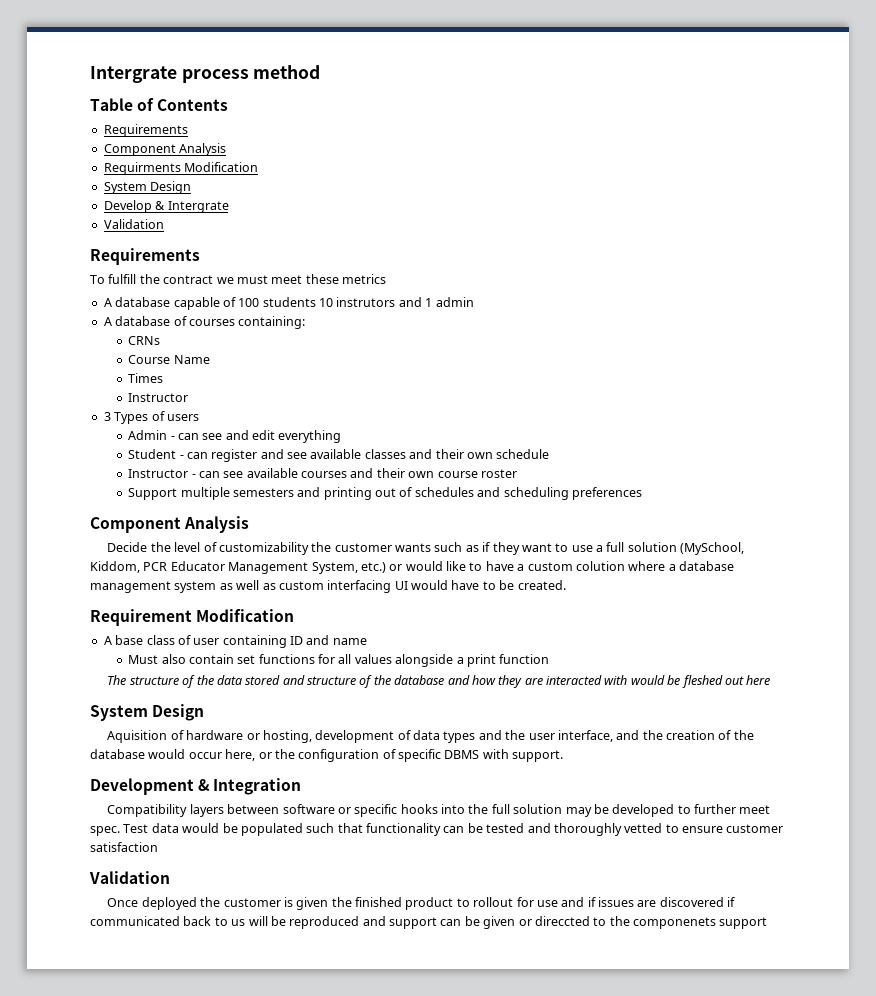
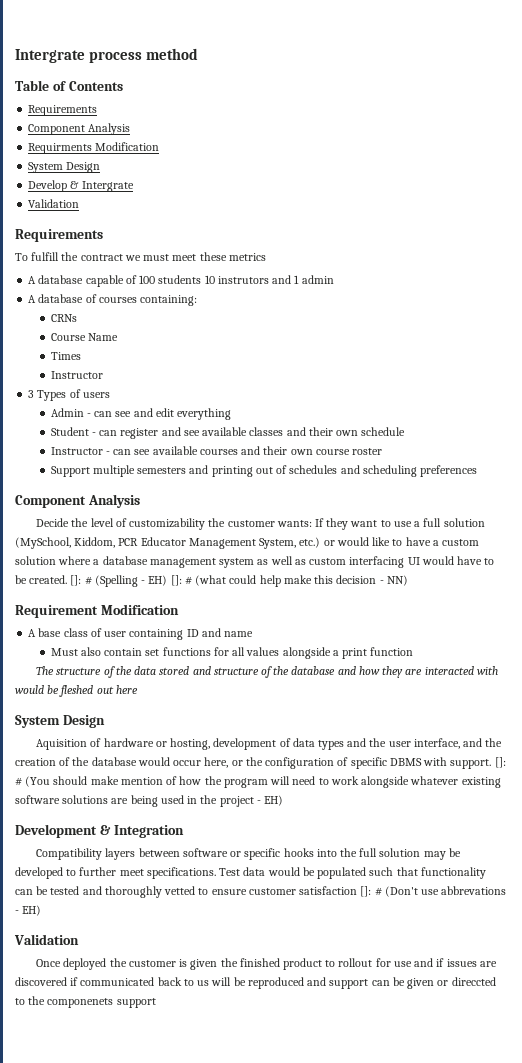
[395,542,491,552] wants such as if -> [276,518,324,527] wants: If
[575,561,625,571] colution -> [15,556,56,565] solution
(566, 585) none -> [70,575,408,587] []: # (Spelling - EH) []: # (what could help make this decision - NN)
(564, 756) none -> [494,757,506,768] [15,776,501,788] [15,795,284,807] []: # (You should make mention of how the program will need to work alongside whatever existing software solutions are being used in the project - EH)
[90,826,120,836] spec. -> [146,867,216,879] specifications.
(158, 847) none -> [360,886,507,897] [15,905,42,916] []: # (Don't use abbrevations - EH)

